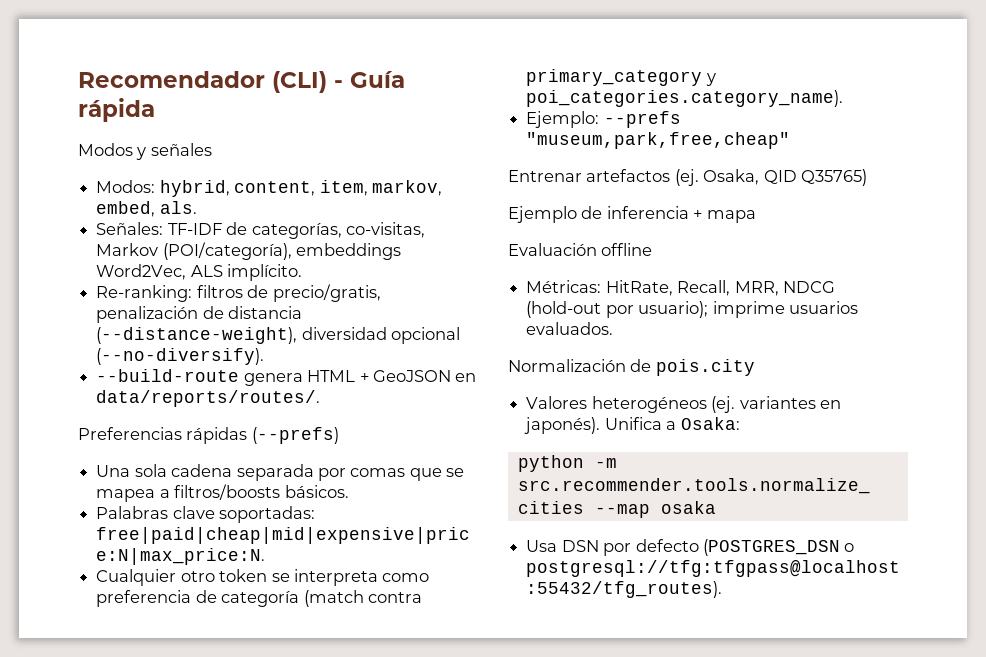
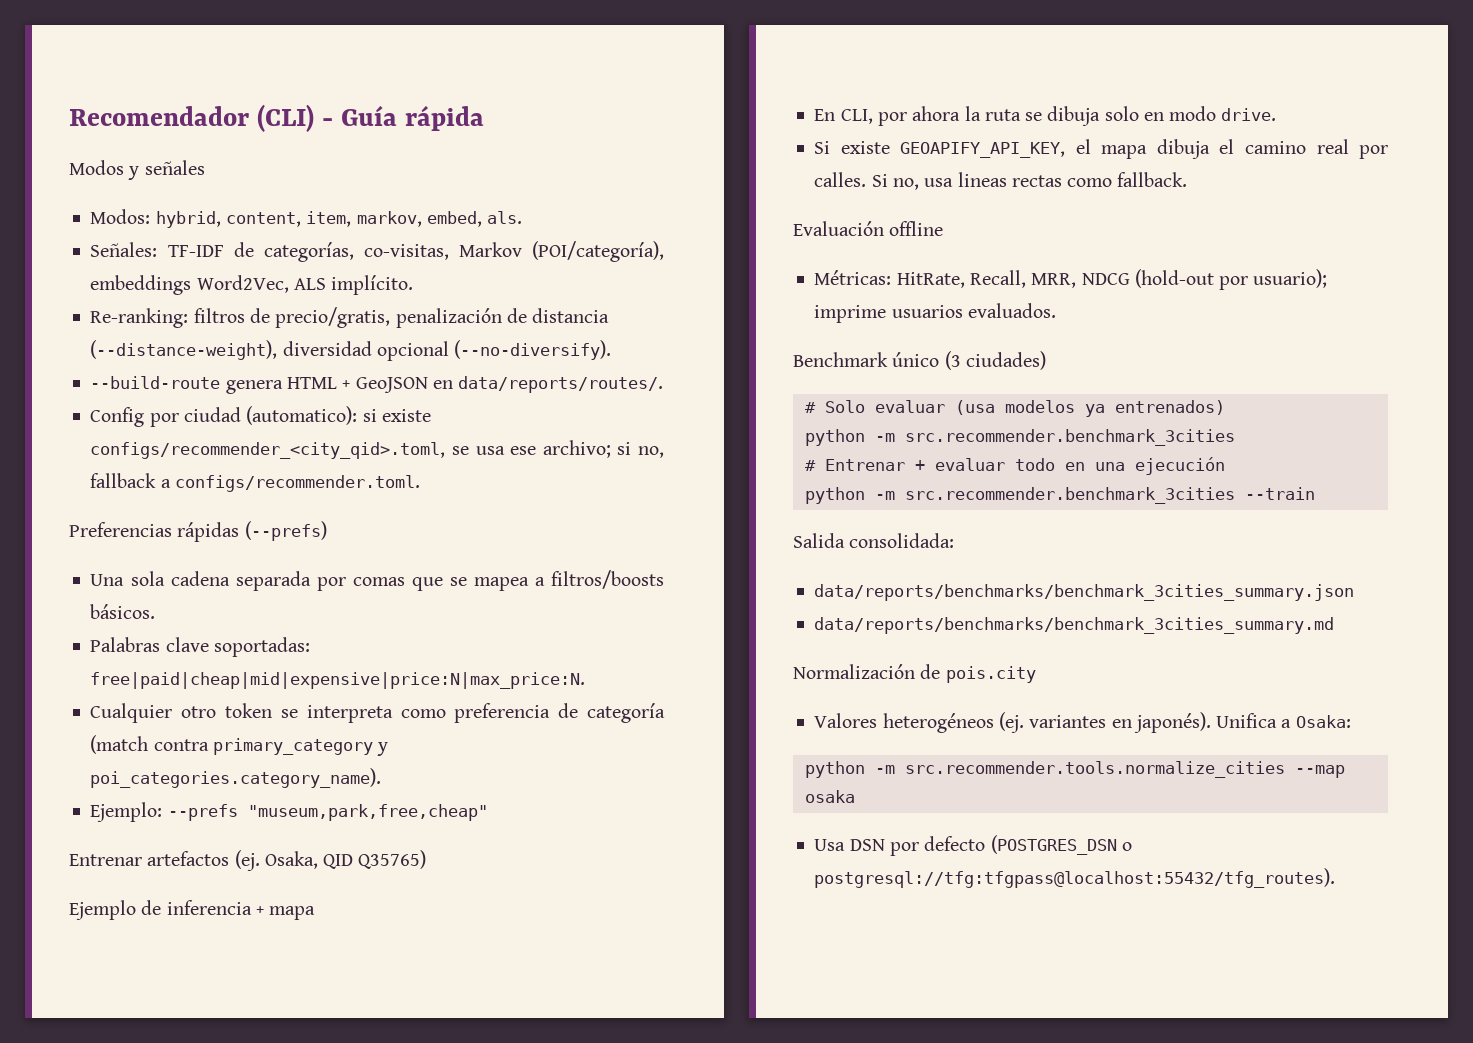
(321, 398) none -> [90,406,431,427] [90,440,664,459] [90,473,420,492] // Config por ciudad (automatico): si existe configs/recommender_<city_qid>.toml, se usa ese archivo; si no, fallback a configs/recommender.toml.
(756, 216) none -> [814,106,1277,126] [814,139,1388,159] [814,172,1188,190] // En CLI, por ahora la ruta se dibuja solo en modo drive. // Si existe GEOAPIFY_API_KEY, el mapa dibuja el camino real por calles. Si no, usa lineas rectas como fallback.
(614, 328) none -> [793,351,1046,370] [804,400,1225,417] [804,429,1235,446] [804,457,1225,475] [804,487,1315,504] [793,533,955,548] [814,584,1355,601] [814,617,1335,634] // Benchmark único (3 ciudades) // # Solo evaluar (usa modelos ya entrenados) // python -m src.recommender.benchmark_3cities // # Entrenar + evaluar todo en una ejecución // python -m src.recommender.benchmark_3cities --train // Salida consolidada: // data/reports/benchmarks/benchmark_3cities_summary.json // data/reports/benchmarks/benchmark_3cities_summary.md

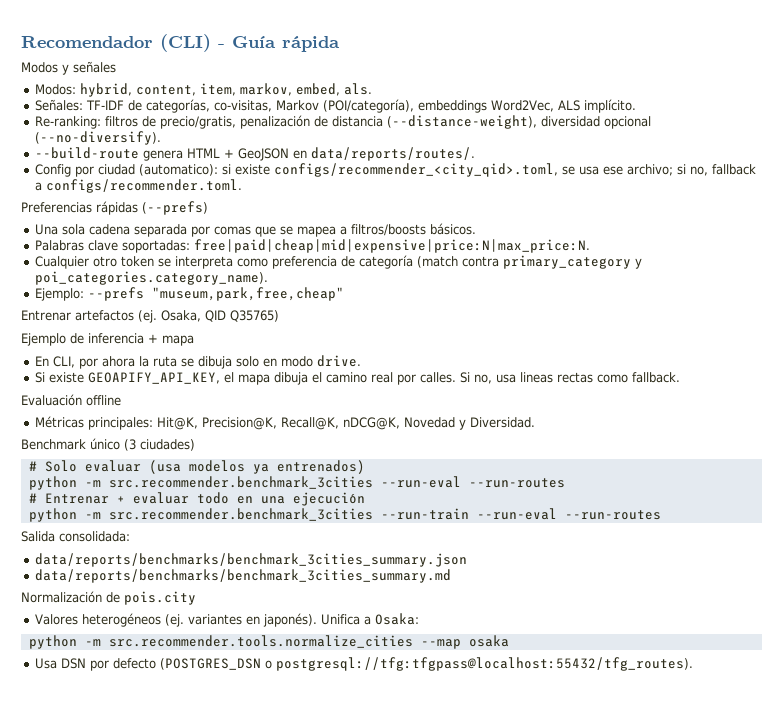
[814,269,1328,290] [814,303,1056,323] Métricas: HitRate, Recall, MRR, NDCG (hold-out por usuario); imprime usuarios evaluados. -> [35,416,536,430] Métricas principales: Hit@K, Precision@K, Recall@K, nDCG@K, Novedad y Diversidad.
(1235, 437) none -> [380,476,565,488] --run-eval --run-routes
[1244,487,1315,500] --train -> [380,508,661,520] --run-train --run-eval --run-routes

